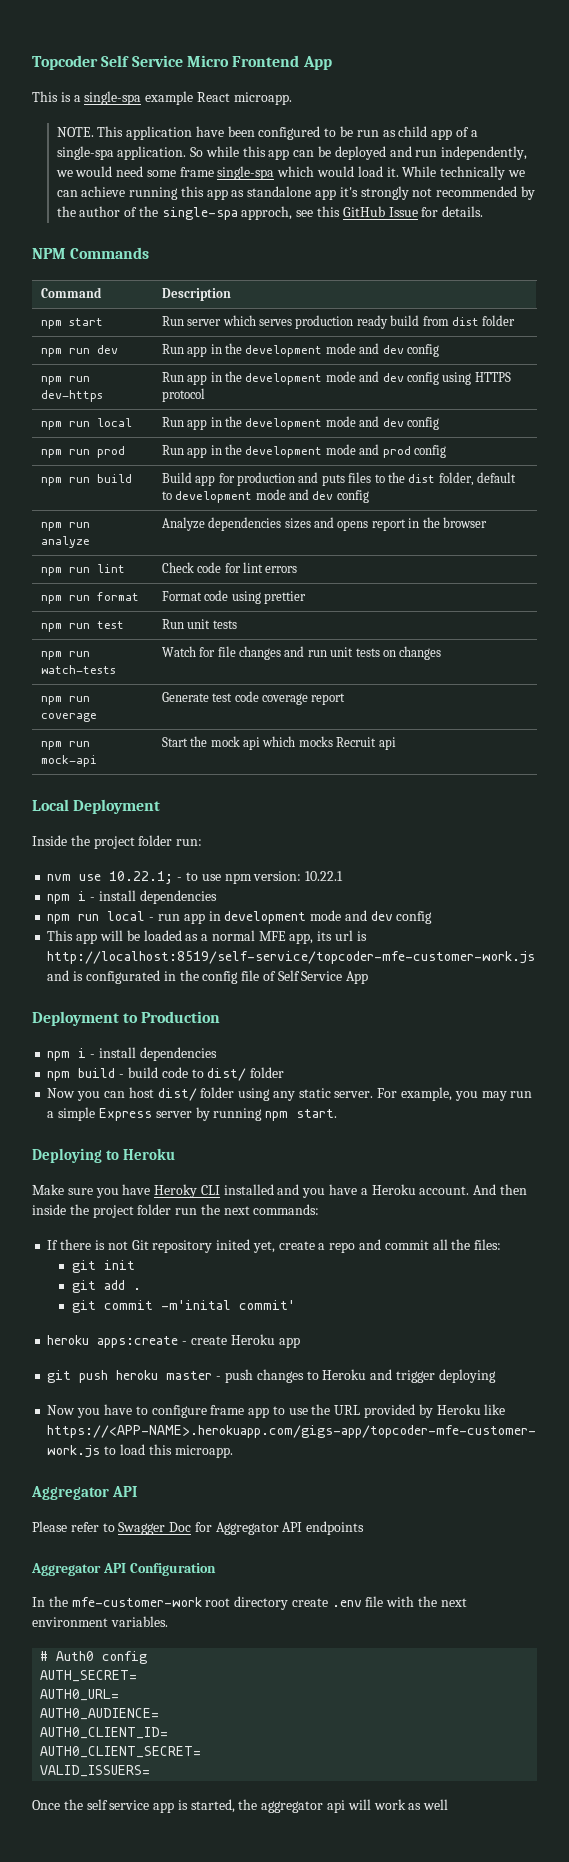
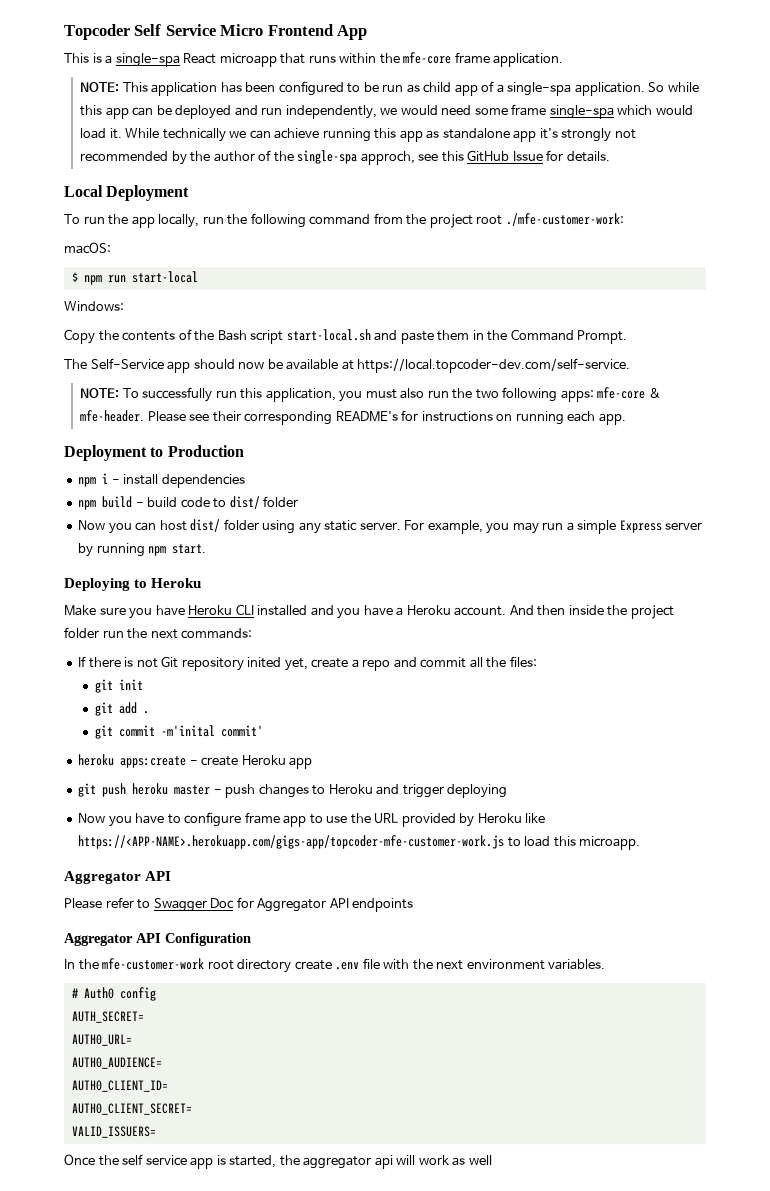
[145,91,292,105] [56,127,94,137] example React microapp. // NOTE. -> [183,52,564,67] [80,82,120,92] React microapp that runs within the mfe-core frame application. // NOTE:
[195,126,224,137] have -> [220,82,242,93] has
[32,247,150,259] [40,287,102,298] [161,288,231,301] [40,318,103,329] [161,315,516,329] [40,345,118,357] [161,343,439,357] [40,376,90,385] [40,390,103,402] [161,371,511,385] [161,388,205,402] [40,418,132,430] [161,416,439,430] [40,446,125,458] [161,444,446,458] [40,474,132,486] [161,472,517,486] [161,489,369,503] [40,522,90,531] [40,536,90,548] [161,517,487,531] [40,564,125,576] [161,562,298,573] [40,592,139,604] [161,590,307,604] [40,621,124,632] [161,619,237,629] [40,651,90,660] [40,665,116,674] [161,646,442,660] [40,696,90,705] [40,713,97,722] [161,691,346,705] [40,741,90,750] [40,755,97,767] [161,736,396,750] [32,799,161,814] [32,835,203,849] [47,871,344,884] [47,890,217,904] [47,910,433,924] [47,930,367,944] [47,951,536,964] [47,970,369,984] NPM Commands // Command | Description // npm start | Run server which serves production ready build from dist folder // npm run dev | Run app in the development mode and dev config // npm run dev-https | Run app in the development mode and dev config using HTTPS protocol // npm run local | Run app in the development mode and dev config // npm run prod | Run app in the development mode and prod config // npm run build | Build app for production and puts files to the dist folder, default to development mode and dev config // npm run analyze | Analyze dependencies sizes and opens report in the browser // npm run lint | Check code for lint errors // npm run format | Format code using prettier // npm run test | Run unit tests // npm run watch-tests | Watch for file changes and run unit tests on changes // npm run coverage | Generate test code coverage report // npm run mock-api | Start the mock api which mocks Recruit api // Local Deployment // Inside the project folder run: // nvm use 10.22.1; - to use npm version: 10.22.1 // npm i - install dependencies // npm run local - run app in development mode and dev config // This app will be loaded as a normal MFE app, its url is http://localhost:8519/self-service/topcoder-mfe-customer-work.js and is configurated in the config file of Self Service App -> [64,185,190,201] [64,213,624,228] [64,242,111,254] [71,271,198,285] [64,301,124,311] [64,329,628,344] [64,358,631,373] [80,387,661,402] [80,410,626,425] Local Deployment // To run the app locally, run the following command from the project root ./mfe-customer-work: // macOS: // $ npm run start-local // Windows: // Copy the contents of the Bash script start-local.sh and paste them in the Command Prompt. // The Self-Service app should now be available at https://local.topcoder-dev.com/self-service. // NOTE: To successfully run this application, you must also run the two following apps: mfe-core & mfe-header. Please see their corresponding README's for instructions on running each app.
[154,1184,198,1198] Heroky -> [188,605,233,615] Heroku

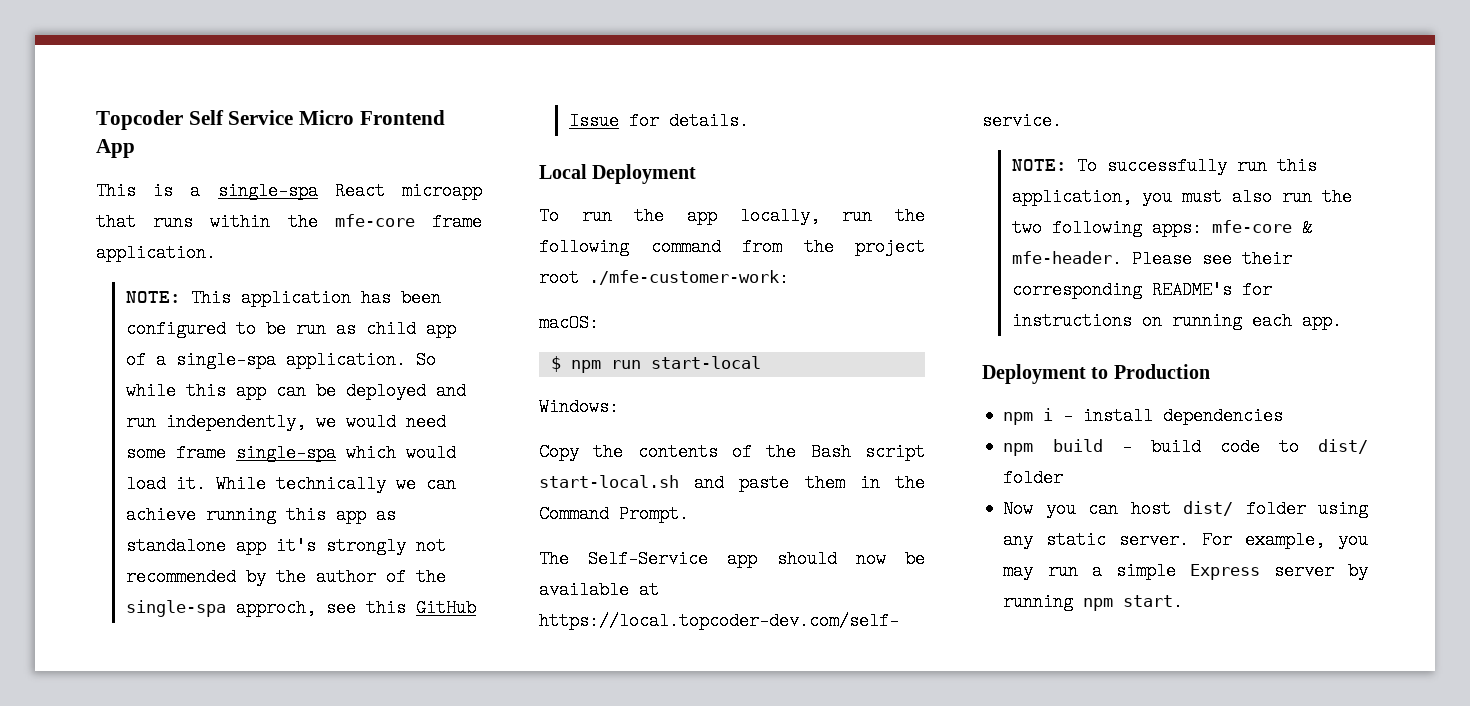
[64,578,202,591] [64,604,674,619] [64,627,253,639] [78,656,537,671] [94,679,143,693] [94,702,149,716] [94,725,263,739] [78,754,313,769] [78,783,508,798] [78,812,546,827] [78,835,641,850] [64,871,172,884] [64,897,414,912] [64,933,251,946] [64,958,606,973] [71,987,156,1001] [71,1011,144,1023] [71,1034,132,1046] [71,1057,162,1069] [71,1080,168,1092] [71,1103,192,1115] [71,1126,156,1138] [64,1154,492,1169] // Deploying to Heroku // Make sure you have Heroku CLI installed and you have a Heroku account. And then inside the project folder run the next commands: // If there is not Git repository inited yet, create a repo and commit all the files: // git init // git add . // git commit -m'inital commit' // heroku apps:create - create Heroku app // git push heroku master - push changes to Heroku and trigger deploying // Now you have to configure frame app to use the URL provided by Heroku like https://<APP-NAME>.herokuapp.com/gigs-app/topcoder-mfe-customer-work.js to load this microapp. // Aggregator API // Please refer to Swagger Doc for Aggregator API endpoints // Aggregator API Configuration // In the mfe-customer-work root directory create .env file with the next environment variables. // # Auth0 config // AUTH_SECRET= // AUTH0_URL= // AUTH0_AUDIENCE= // AUTH0_CLIENT_ID= // AUTH0_CLIENT_SECRET= // VALID_ISSUERS= // Once the self service app is started, the aggregator api will work as well -> (1184, 602) none

